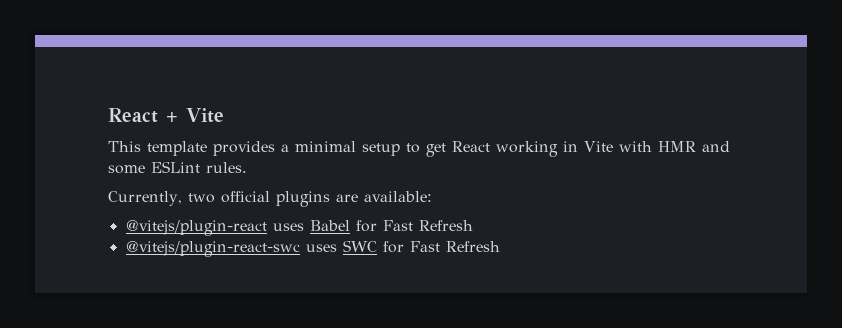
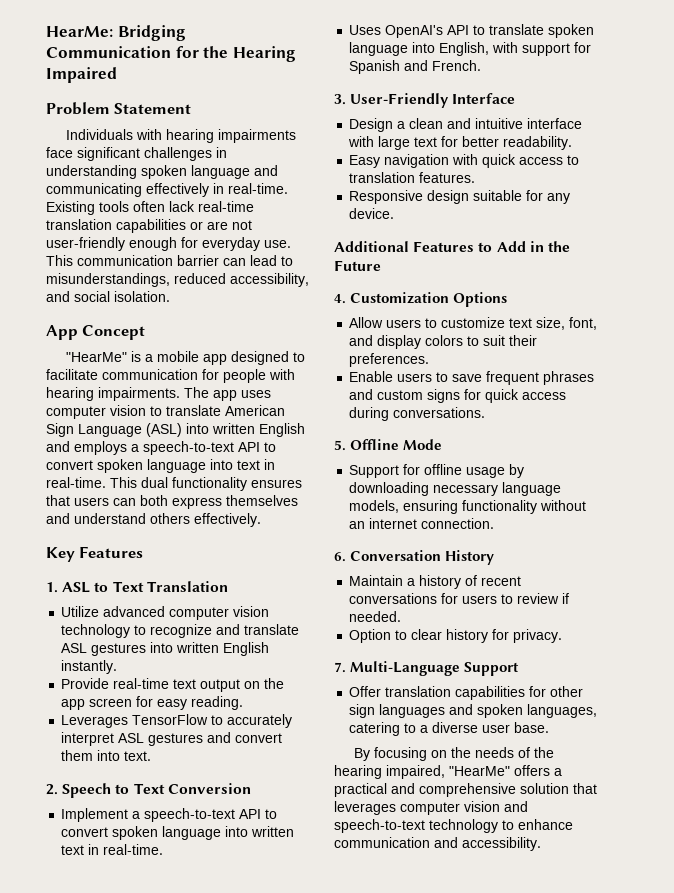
[108,108,224,123] [108,141,730,157] [108,161,247,174] [108,191,432,207] [125,220,473,236] [125,240,500,257] React + Vite // This template provides a minimal setup to get React working in Vite with HMR and some ESLint rules. // Currently, two official plugins are available: // @vitejs/plugin-react uses Babel for Fast Refresh // @vitejs/plugin-react-swc uses SWC for Fast Refresh -> [46,25,186,41] [46,46,296,62] [46,67,117,83] [46,102,192,115] [65,129,296,143] [46,147,227,161] [46,165,278,179] [46,183,288,197] [46,201,254,215] [46,219,252,233] [46,237,291,251] [46,255,293,266] [46,273,309,287] [46,291,170,302] [46,325,146,340] [65,351,305,365] [46,369,295,383] [46,387,271,401] [46,405,285,419] [46,423,305,437] [46,441,276,455] [46,459,275,473] [46,477,302,491] [46,495,298,509] [46,513,261,527] [46,546,144,562] [46,581,228,593] [61,606,270,620] [61,624,300,638] [61,642,270,656] [61,660,118,674] [61,678,285,692] [61,696,244,710] [61,714,293,728] [61,732,283,746] [61,750,152,761] [46,783,251,798] [61,808,278,822] [61,826,295,840] [61,844,164,855] [349,24,595,38] [349,42,592,56] [349,60,482,74] [334,93,516,108] [349,118,583,132] [348,136,573,150] [349,154,580,168] [349,172,476,183] [349,190,571,204] [349,208,395,219] [334,241,570,252] [334,260,381,271] [334,292,508,307] [349,317,598,330] [349,335,538,349] [349,353,430,367] [349,371,595,385] [349,389,567,403] [349,407,486,421] [334,439,443,451] [349,464,525,478] [349,482,562,496] [349,500,587,514] [349,518,495,529] [334,550,495,565] [349,575,522,589] [349,593,570,604] [349,611,402,622] [349,629,563,643] [334,661,520,676] [349,686,584,700] [349,704,598,718] [349,722,550,736] [353,747,554,761] [334,765,562,779] [334,783,597,797] [334,801,528,815] [334,819,573,833] [334,837,541,851] HearMe: Bridging Communication for the Hearing Impaired // Problem Statement // Individuals with hearing impairments face significant challenges in understanding spoken language and communicating effectively in real-time. Existing tools often lack real-time translation capabilities or are not user-friendly enough for everyday use. This communication barrier can lead to misunderstandings, reduced accessibility, and social isolation. // App Concept // "HearMe" is a mobile app designed to facilitate communication for people with hearing impairments. The app uses computer vision to translate American Sign Language (ASL) into written English and employs a speech-to-text API to convert spoken language into text in real-time. This dual functionality ensures that users can both express themselves and understand others effectively. // Key Features // 1. ASL to Text Translation // Utilize advanced computer vision technology to recognize and translate ASL gestures into written English instantly. // Provide real-time text output on the app screen for easy reading. // Leverages TensorFlow to accurately interpret ASL gestures and convert them into text. // 2. Speech to Text Conversion // Implement a speech-to-text API to convert spoken language into written text in real-time. // Uses OpenAI's API to translate spoken language into English, with support for Spanish and French. // 3. User-Friendly Interface // Design a clean and intuitive interface with large text for better readability. // Easy navigation with quick access to translation features. // Responsive design suitable for any device. // Additional Features to Add in the Future // 4. Customization Options // Allow users to customize text size, font, and display colors to suit their preferences. // Enable users to save frequent phrases and custom signs for quick access during conversations. // 5. Offline Mode // Support for offline usage by downloading necessary language models, ensuring functionality without an internet connection. // 6. Conversation History // Maintain a history of recent conversations for users to review if needed. // Option to clear history for privacy. // 7. Multi-Language Support // Offer translation capabilities for other sign languages and spoken languages, catering to a diverse user base. // By focusing on the needs of the hearing impaired, "HearMe" offers a practical and comprehensive solution that leverages computer vision and speech-to-text technology to enhance communication and accessibility.

